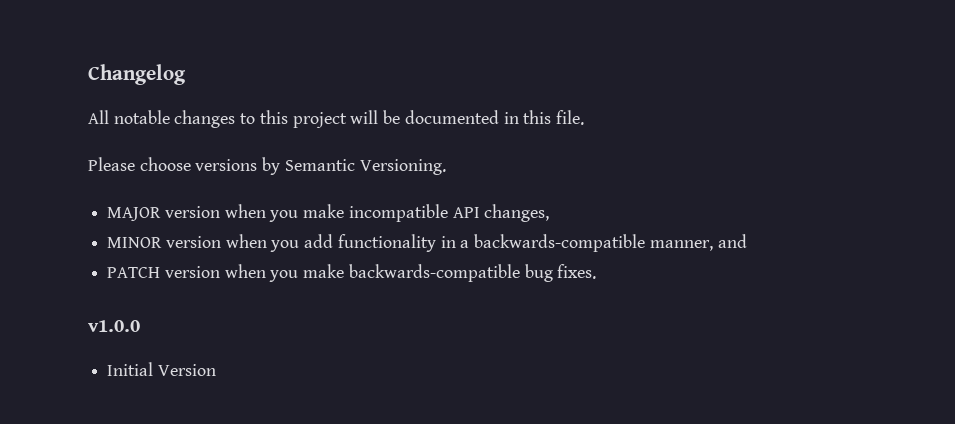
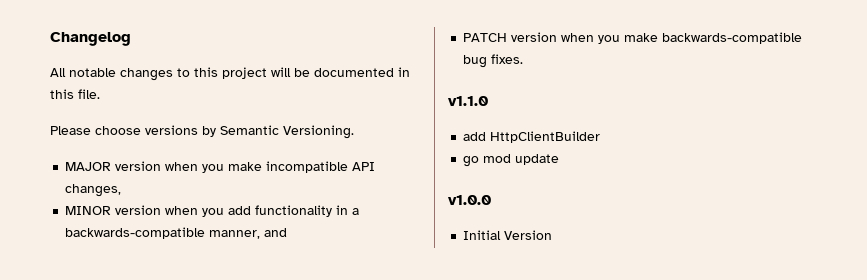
(597, 271) none -> [448,96,488,106] [463,131,601,143] [463,154,560,167] // v1.1.0 // add HttpClientBuilder // go mod update

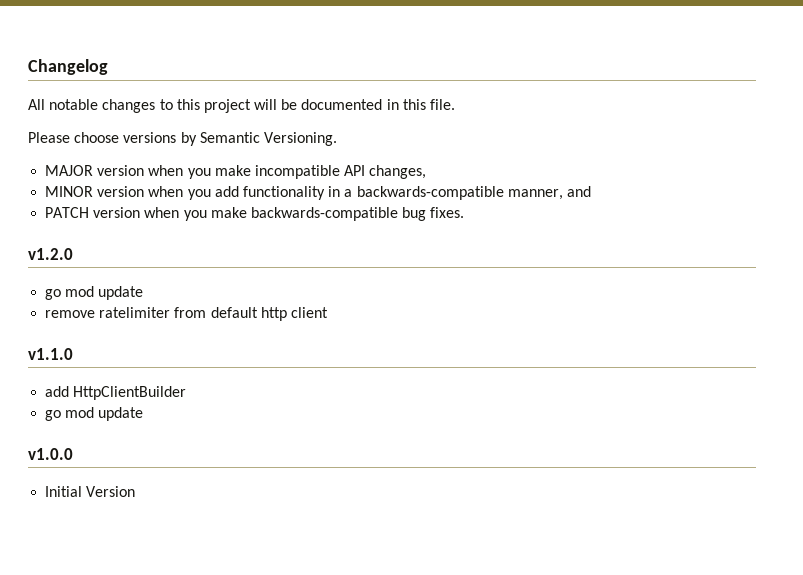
(524, 59) none -> [28,248,73,260] [45,286,144,300] [45,307,328,321] // v1.2.0 // go mod update // remove ratelimiter from default http client

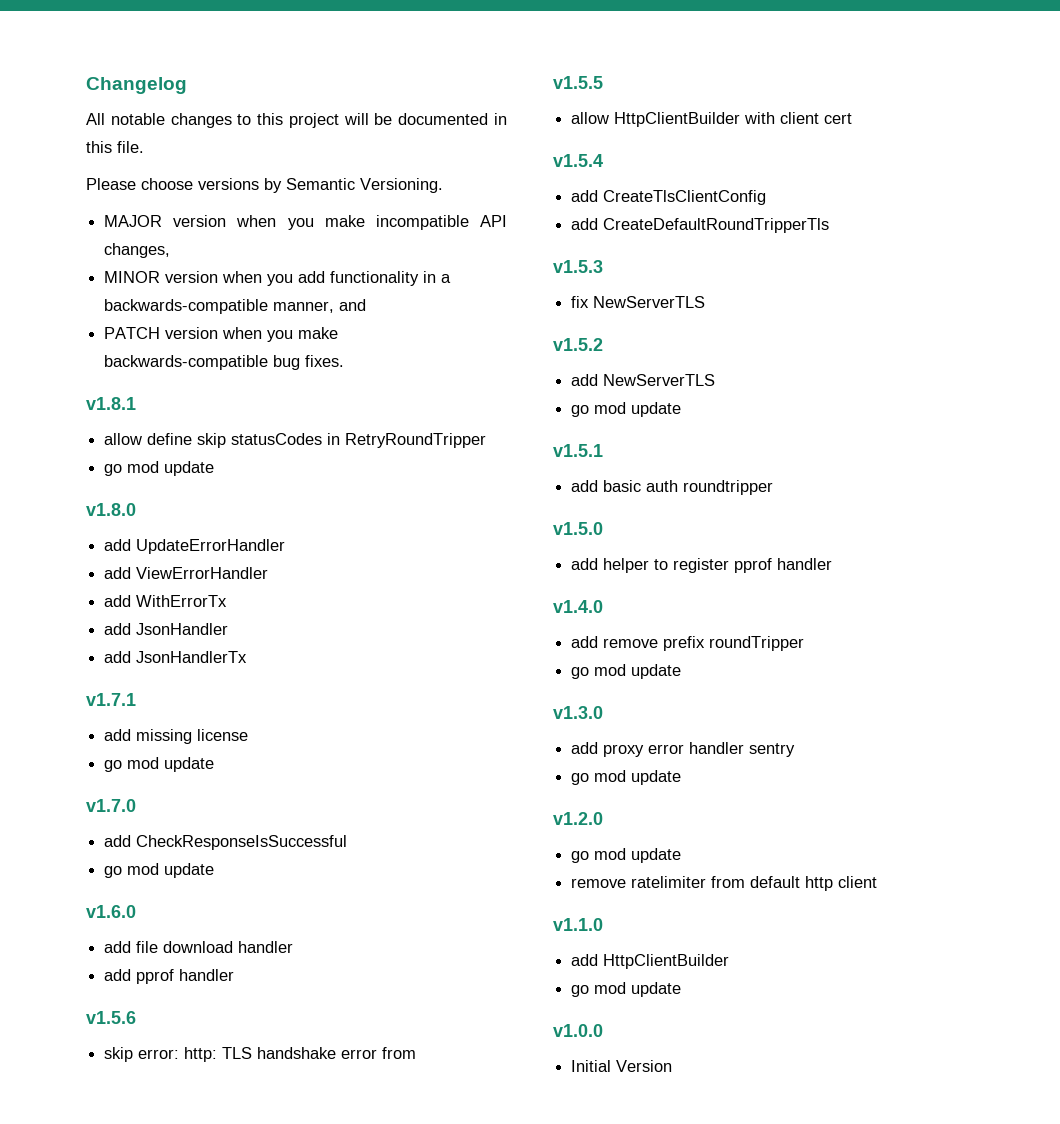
(465, 212) none -> [86,397,136,410] [104,433,487,448] [104,461,215,476] [86,503,136,516] [104,539,286,554] [104,567,269,579] [104,595,228,607] [104,623,229,635] [104,651,248,663] [86,693,136,706] [104,729,249,744] [104,757,215,772] [86,799,136,812] [104,835,348,850] [104,863,215,878] [86,905,136,918] [104,941,294,953] [104,969,235,984] [86,1011,136,1024] [104,1047,417,1062] [553,76,603,89] [571,112,853,127] [553,154,603,167] [571,190,767,205] [571,218,830,233] [553,260,603,273] [571,296,706,308] [553,338,603,351] [571,374,716,386] [571,402,682,417] [553,444,603,457] [571,480,774,495] [553,522,603,535] [571,558,833,573] [553,600,603,613] [571,636,805,651] [571,664,682,679] [553,706,603,719] [571,742,796,757] [571,770,682,785] // v1.8.1 // allow define skip statusCodes in RetryRoundTripper // go mod update // v1.8.0 // add UpdateErrorHandler // add ViewErrorHandler // add WithErrorTx // add JsonHandler // add JsonHandlerTx // v1.7.1 // add missing license // go mod update // v1.7.0 // add CheckResponseIsSuccessful // go mod update // v1.6.0 // add file download handler // add pprof handler // v1.5.6 // skip error: http: TLS handshake error from // v1.5.5 // allow HttpClientBuilder with client cert // v1.5.4 // add CreateTlsClientConfig // add CreateDefaultRoundTripperTls // v1.5.3 // fix NewServerTLS // v1.5.2 // add NewServerTLS // go mod update // v1.5.1 // add basic auth roundtripper // v1.5.0 // add helper to register pprof handler // v1.4.0 // add remove prefix roundTripper // go mod update // v1.3.0 // add proxy error handler sentry // go mod update

